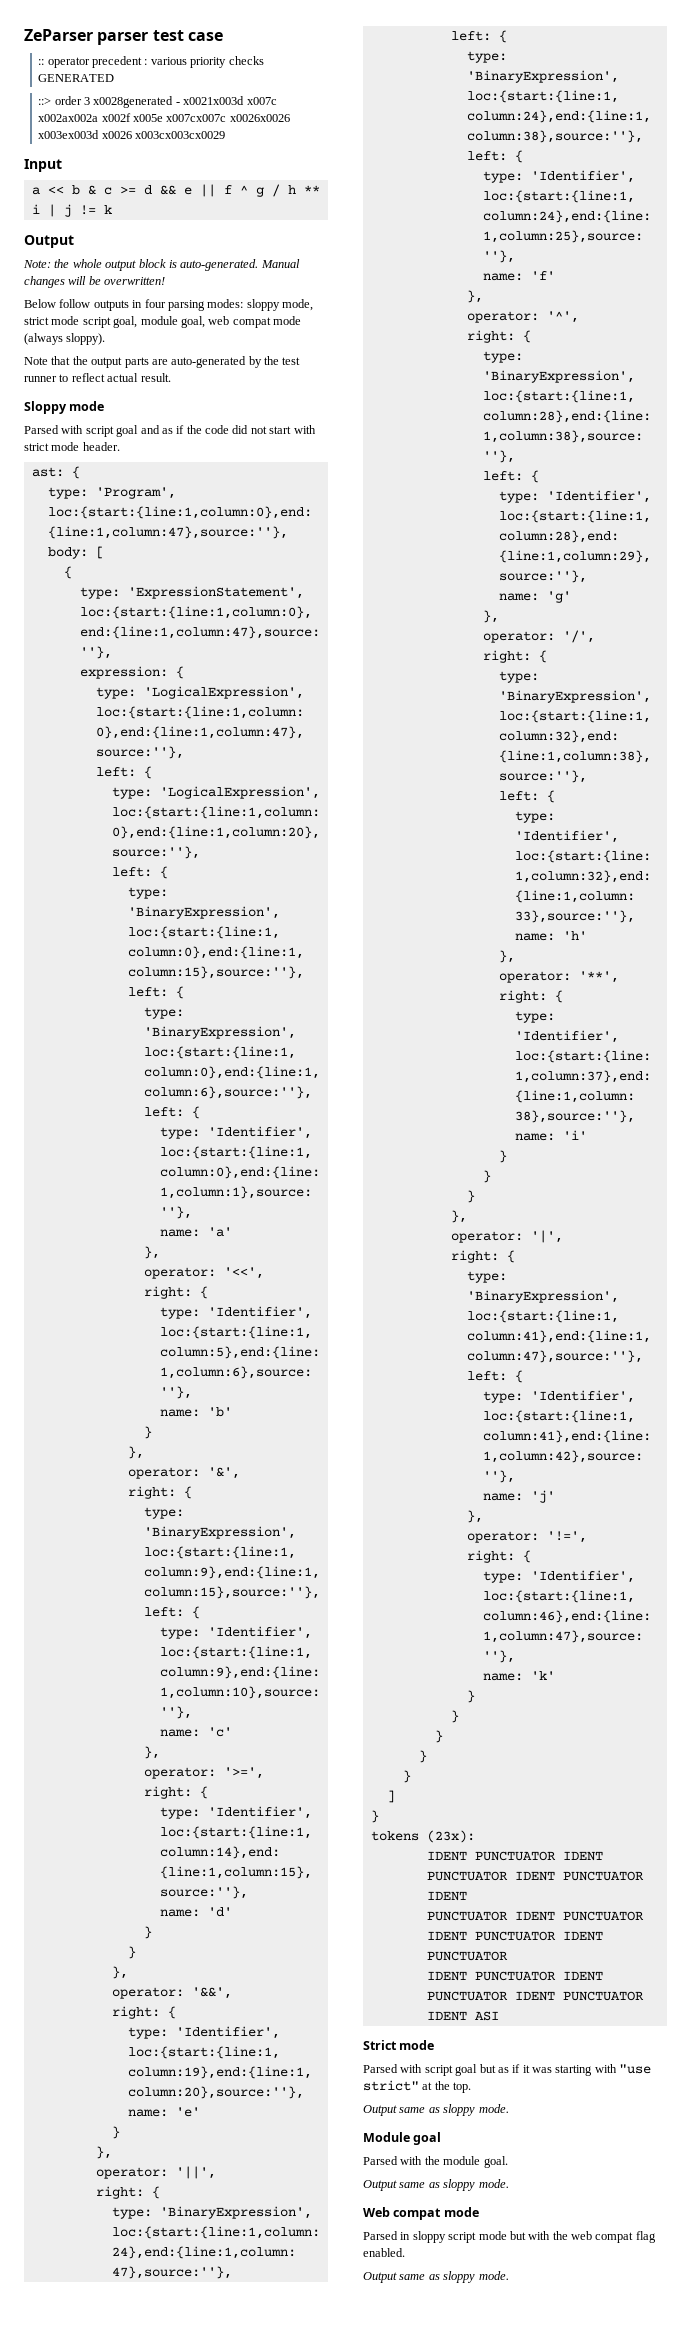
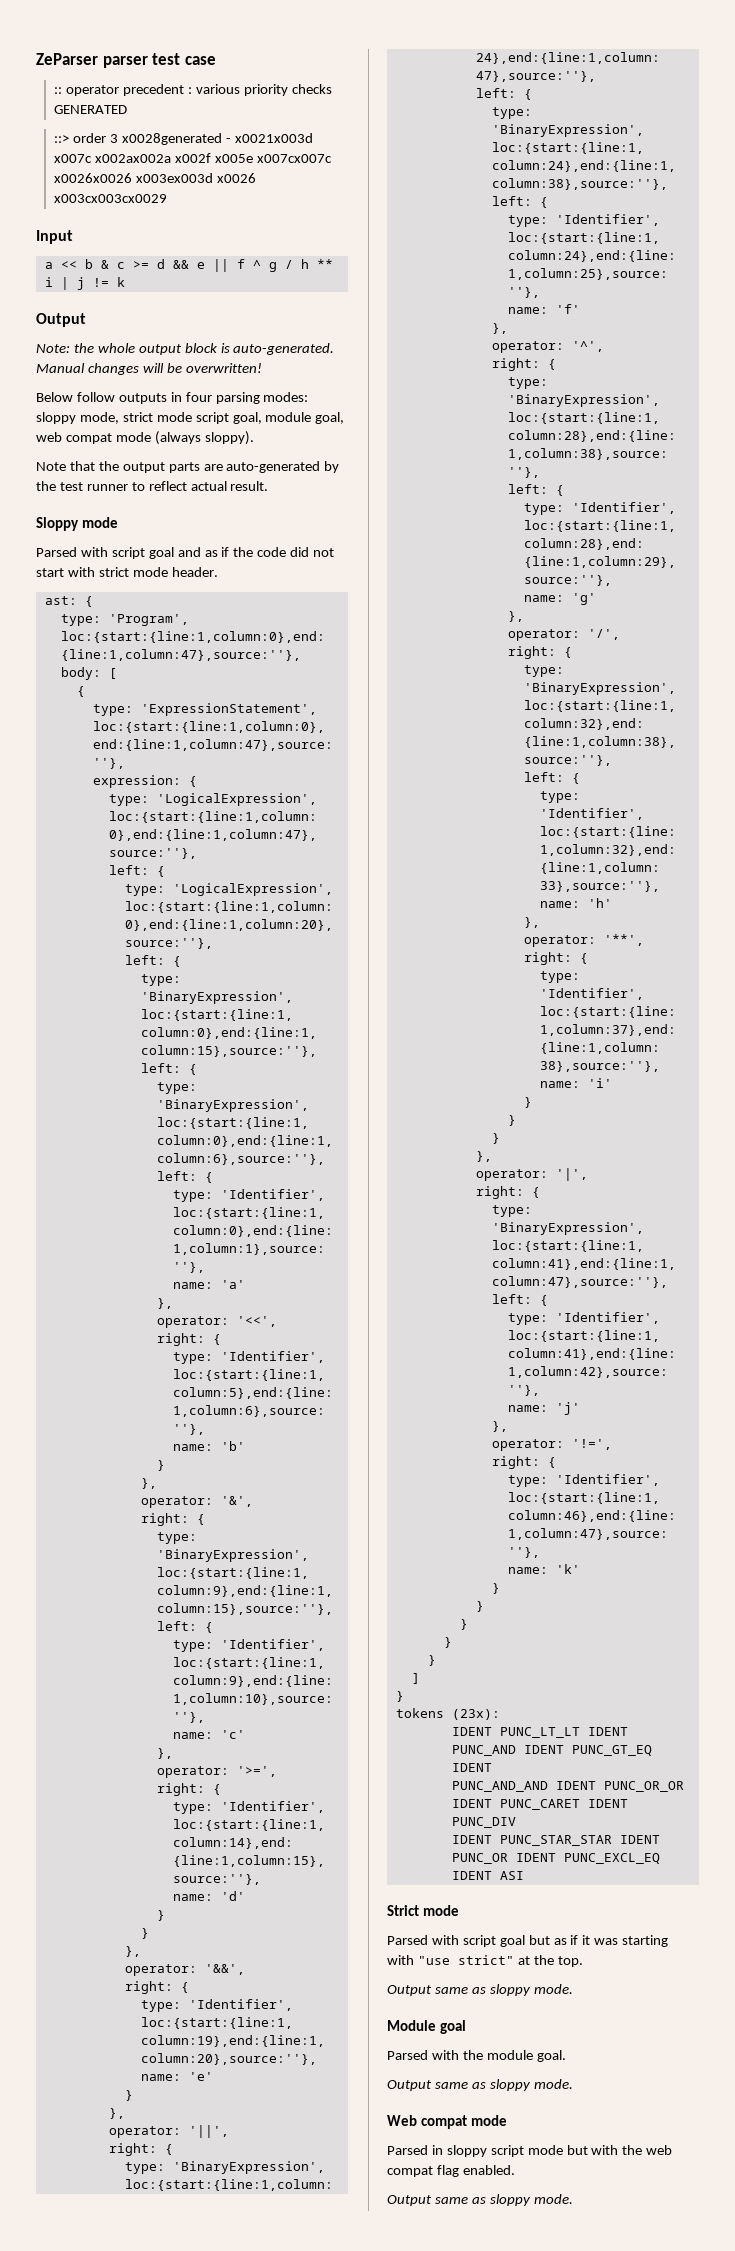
[474,1851,603,1861] [426,1871,644,1881] [426,1891,467,1901] [426,1911,644,1921] [426,1931,603,1941] [426,1951,508,1961] [426,1971,603,1981] [426,1991,644,2001] PUNCTUATOR IDENT PUNCTUATOR IDENT PUNCTUATOR IDENT // PUNCTUATOR IDENT PUNCTUATOR IDENT PUNCTUATOR IDENT PUNCTUATOR // IDENT PUNCTUATOR IDENT PUNCTUATOR IDENT PUNCTUATOR -> [499,1727,628,1738] [451,1745,652,1756] [451,1763,492,1772] [451,1781,684,1792] [451,1799,628,1810] [451,1817,516,1828] [451,1835,660,1846] [451,1853,660,1864] PUNC_LT_LT IDENT PUNC_AND IDENT PUNC_GT_EQ IDENT // PUNC_AND_AND IDENT PUNC_OR_OR IDENT PUNC_CARET IDENT PUNC_DIV // IDENT PUNC_STAR_STAR IDENT PUNC_OR IDENT PUNC_EXCL_EQ

